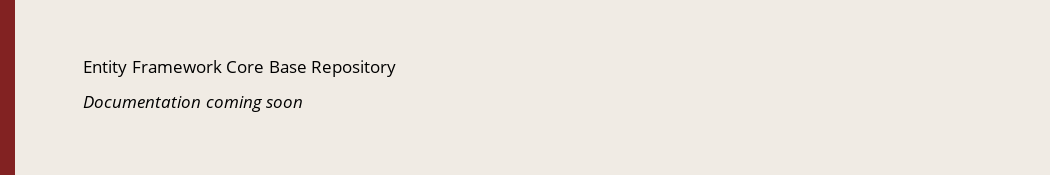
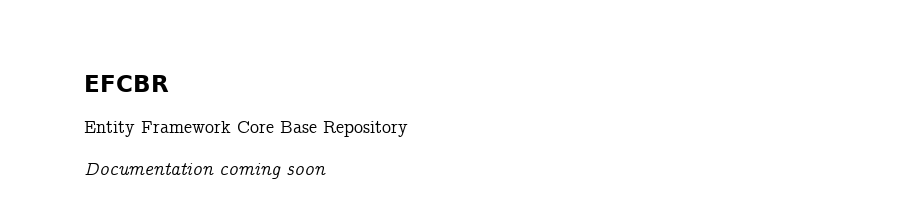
(83, 68) none -> [84,75,169,92] EFCBR //

